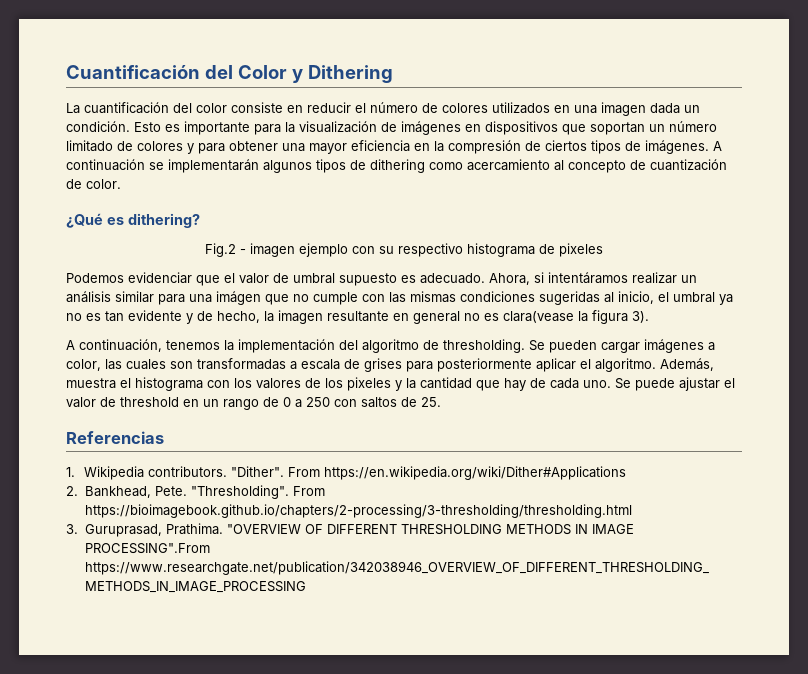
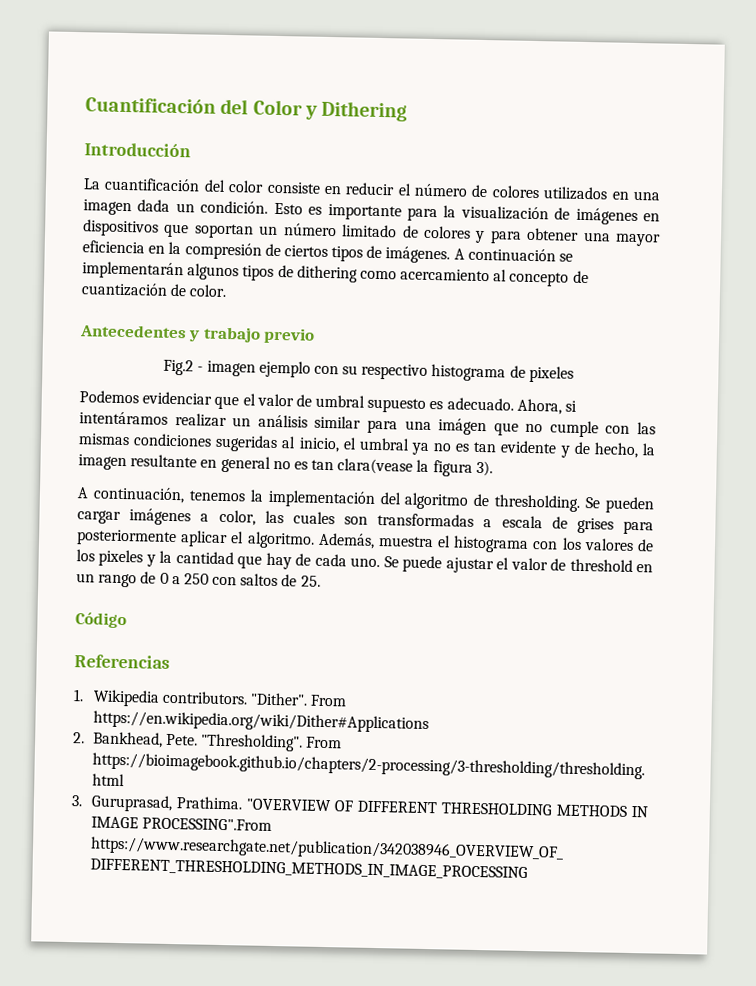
(393, 74) none -> [84,142,191,158] // Introducción
[66,213,200,228] ¿Qué es dithering? -> [80,324,316,344] Antecedentes y trabajo previo
(499, 317) none -> [311,459,335,471] tan
(441, 402) none -> [75,612,127,629] // Código

